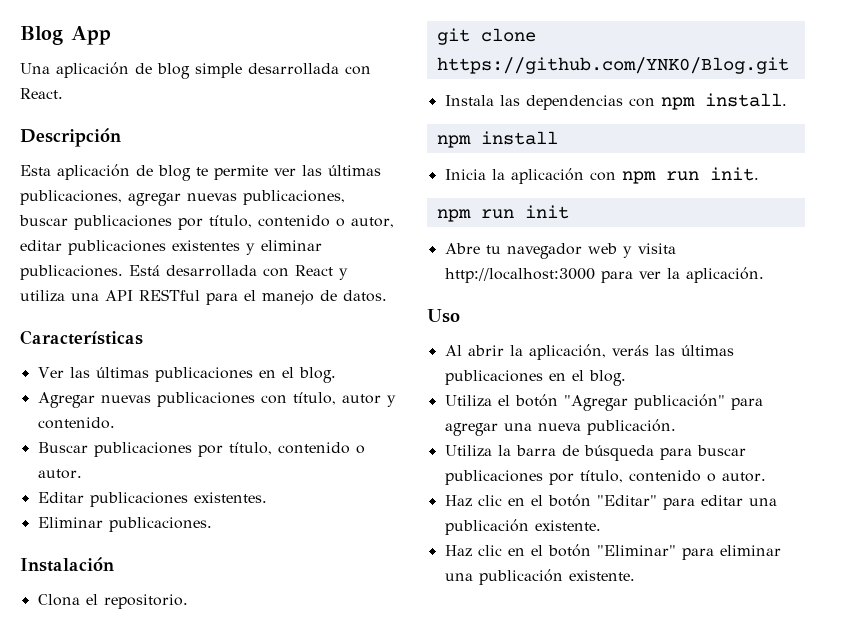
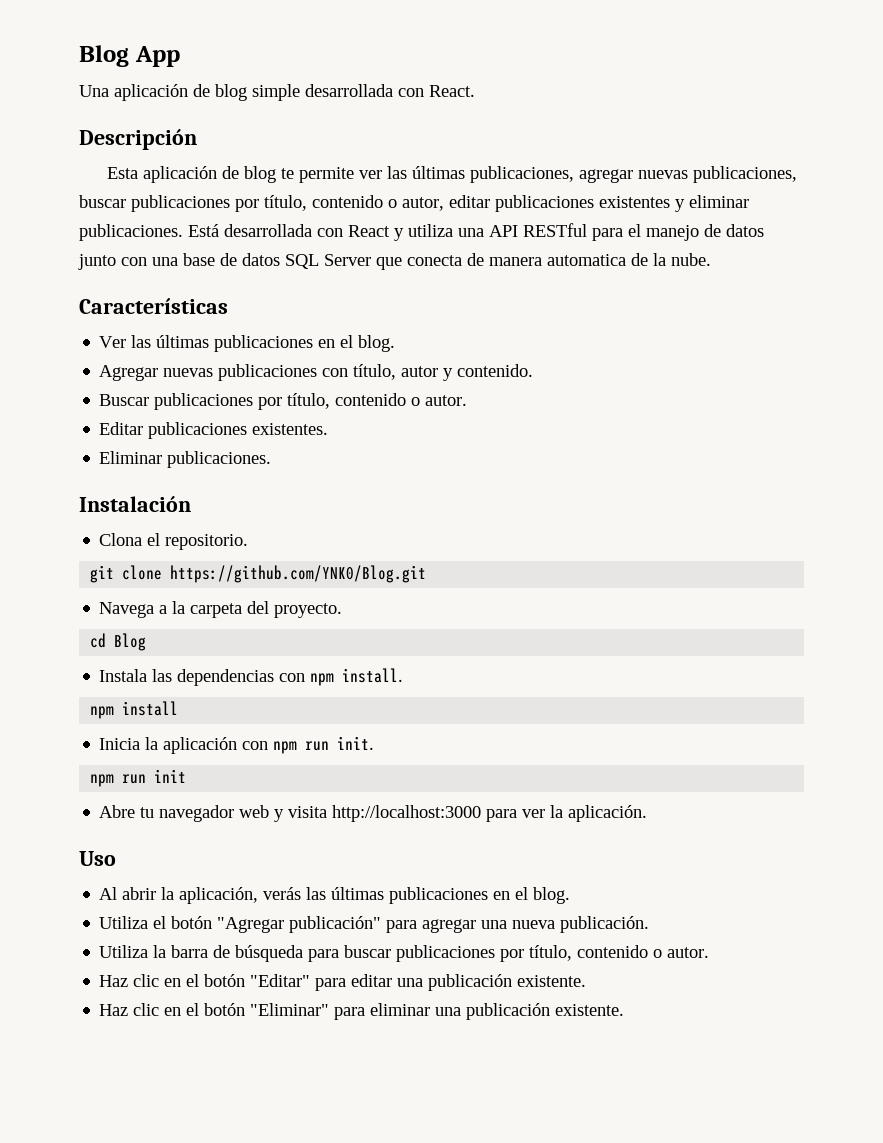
[343,290,387,302] datos. -> [726,224,764,237] [78,253,711,270] datos junto con una base de datos SQL Server que conecta de manera automatica de la nube.
(789, 65) none -> [99,601,343,618] [90,633,147,651] // Navega a la carpeta del proyecto. // cd Blog

